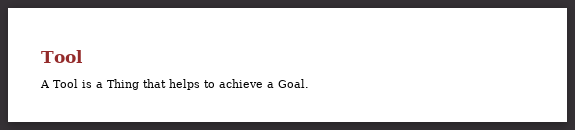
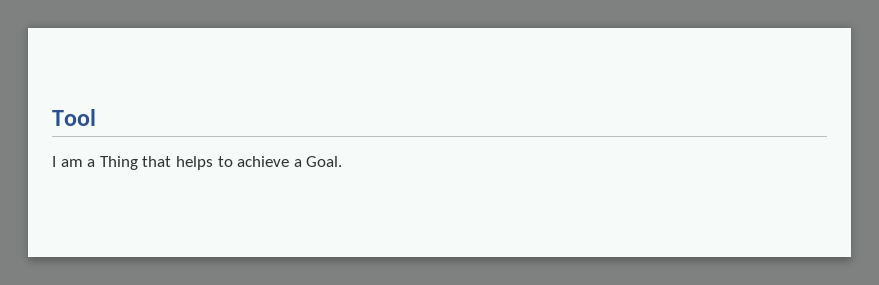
[40,79,92,88] A Tool is -> [52,156,83,167] I am

